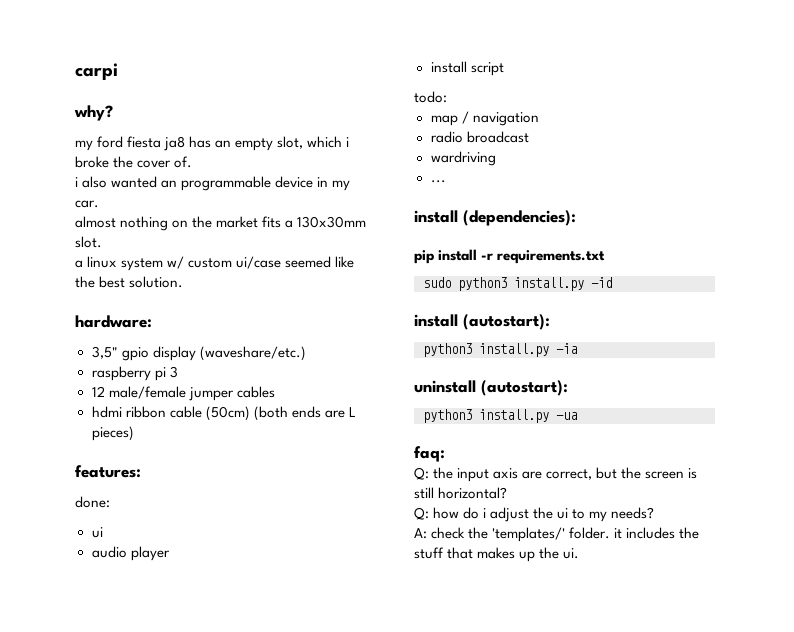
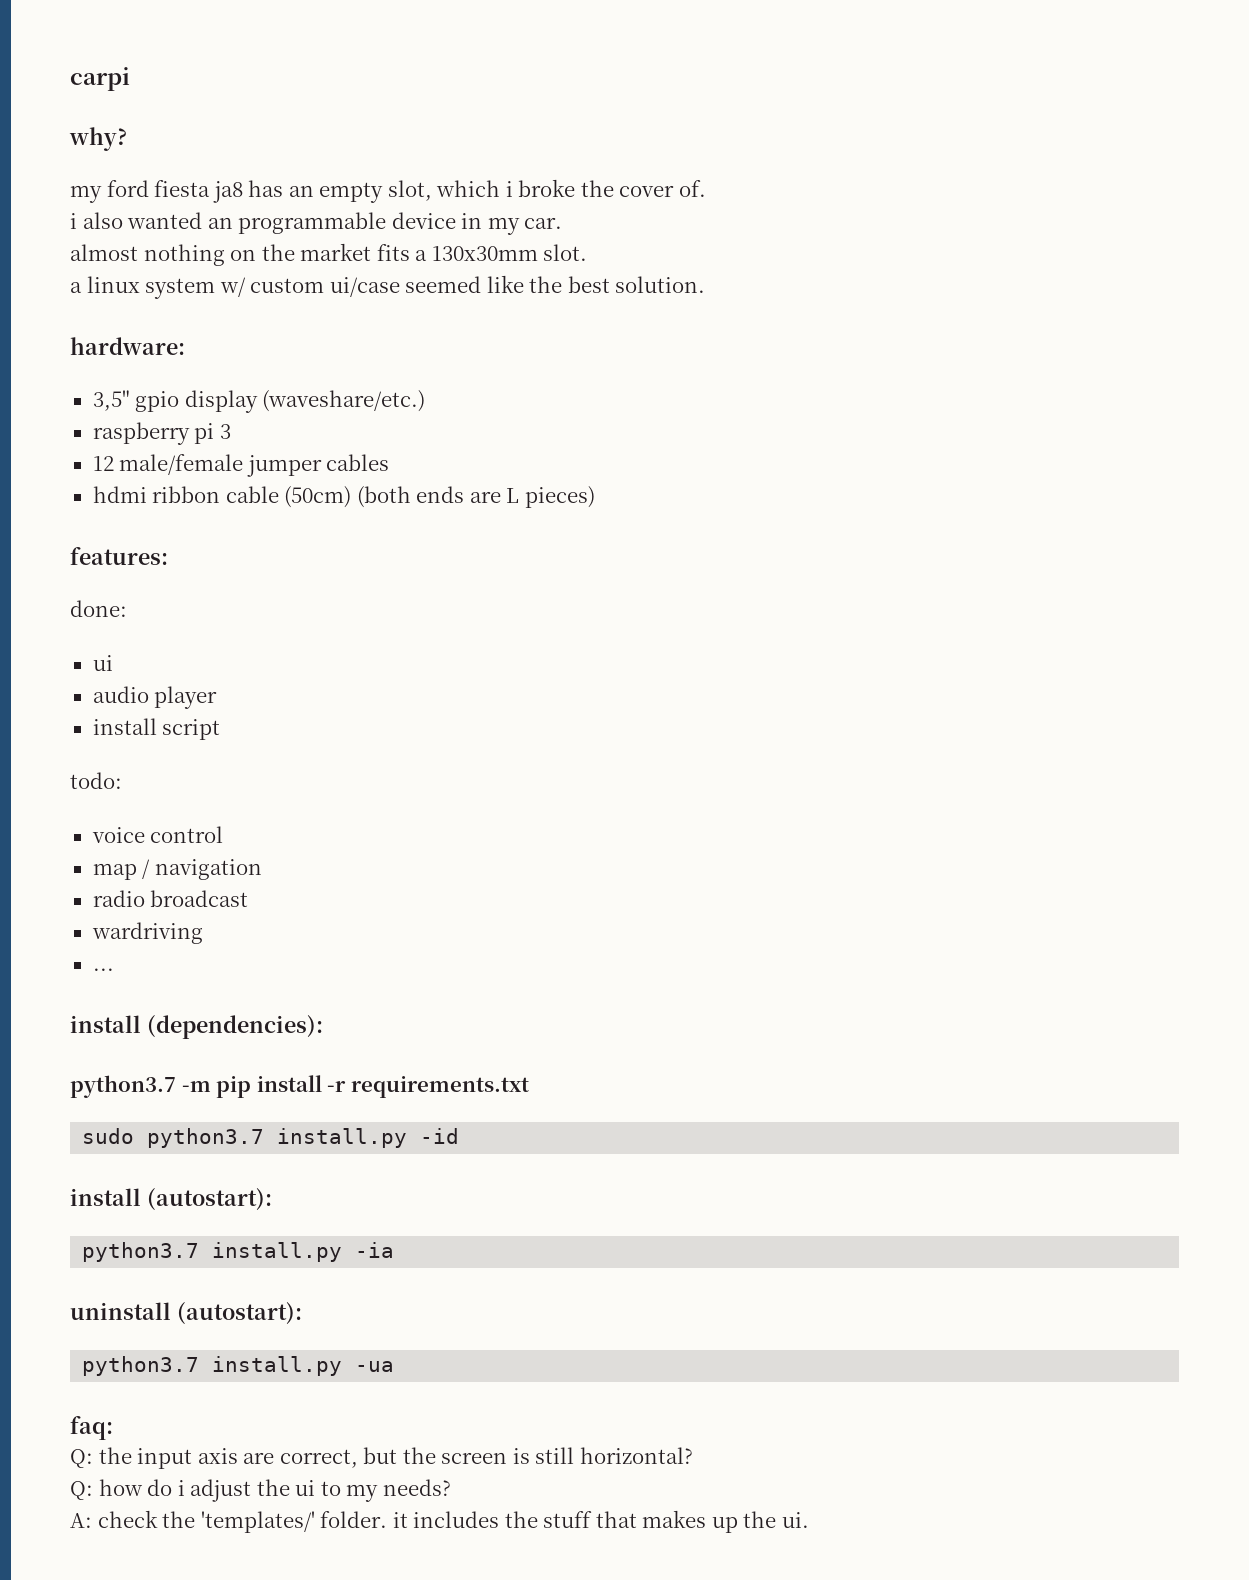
(447, 97) none -> [91,826,224,843] // voice control
(576, 218) none -> [70,1075,211,1098] python3.7 -m
[458,277,507,291] python3 -> [147,1128,265,1148] python3.7
[423,343,472,357] python3 -> [82,1242,200,1262] python3.7
[423,409,472,423] python3 -> [82,1356,200,1376] python3.7

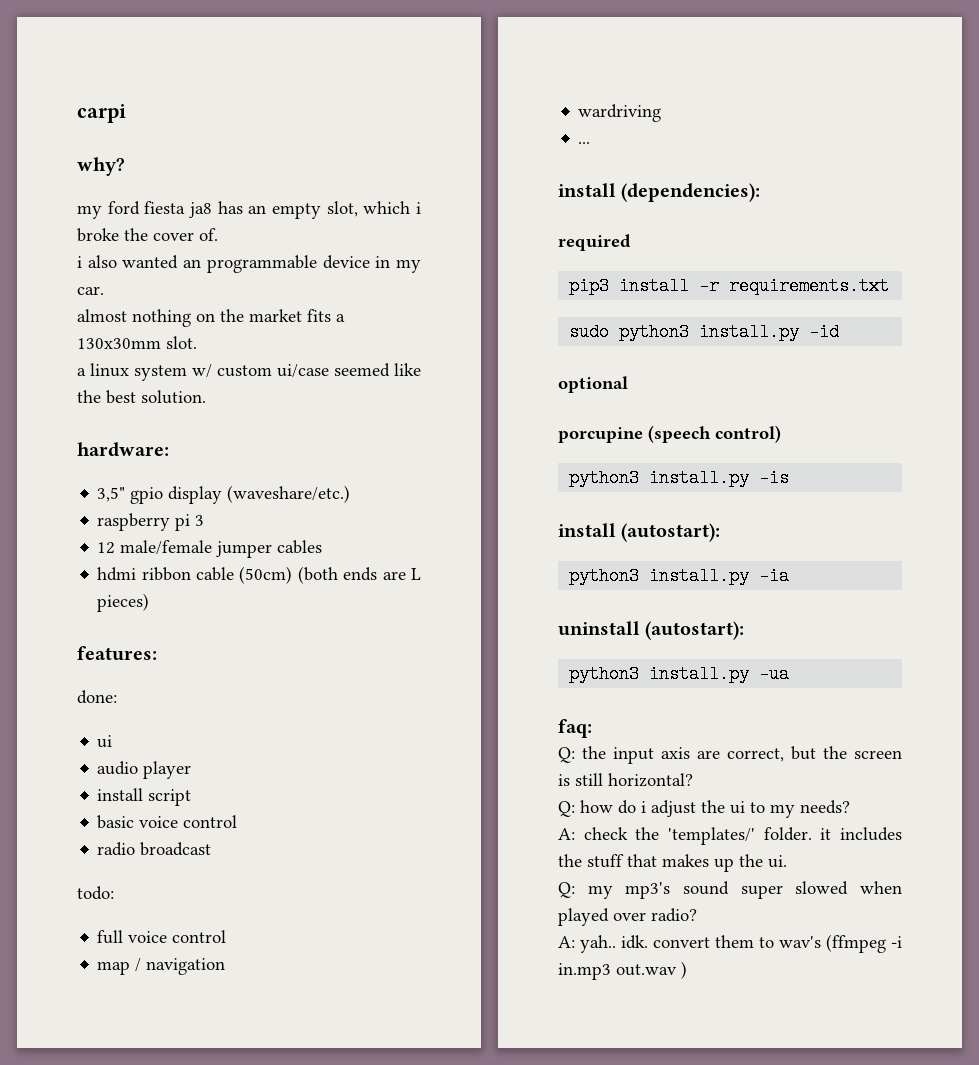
(221, 729) none -> [97,815,238,829] [97,842,212,856] // basic voice control // radio broadcast
(122, 780) none -> [97,930,124,944] full
[92,890,249,907] // radio broadcast -> (226, 966) none
[70,1075,252,1098] python3.7 -m pip -> [558,234,631,251] [569,277,610,295] required // pip3
[147,1128,265,1148] python3.7 -> [619,323,690,341] python3
(460, 1136) none -> [558,376,628,393] [558,425,781,443] [569,469,790,487] // optional // porcupine (speech control) // python3 install.py -is
[82,1242,200,1262] python3.7 -> [569,567,640,585] python3
[82,1356,200,1376] python3.7 -> [569,665,640,683] python3
(809, 1520) none -> [558,881,902,899] [558,908,697,926] [558,934,902,953] [558,961,687,980] // Q: my mp3's sound super slowed when played over radio? // A: yah.. idk. convert them to wav's (ffmpeg -i in.mp3 out.wav )

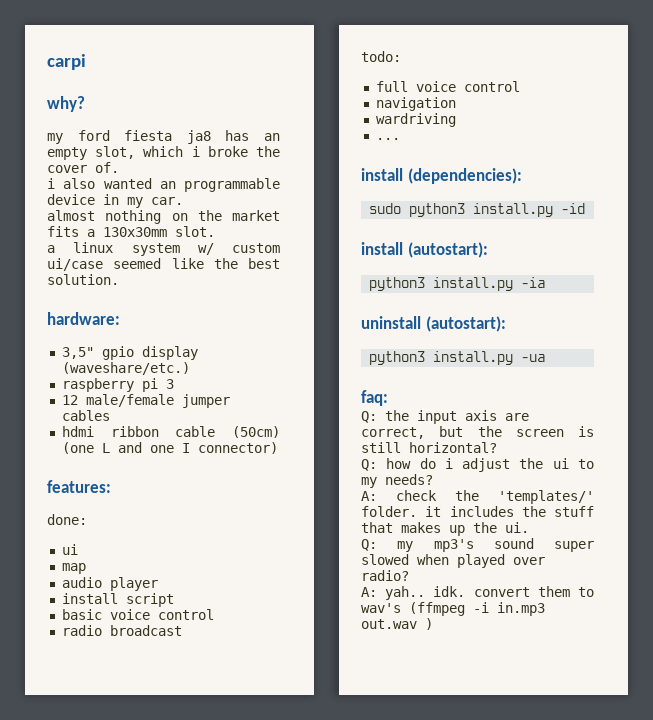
[297,566,421,584] [97,593,150,612] (both ends are L pieces) -> [61,442,278,454] (one L and one I connector)
(113, 741) none -> [61,563,86,574] // map
[97,958,142,975] map / -> (520, 86) none
[558,234,631,251] [569,277,890,295] // required // pip3 install -r requirements.txt -> (522, 176) none
[558,376,628,393] [558,425,781,443] [569,469,790,487] // optional // porcupine (speech control) // python3 install.py -is -> (586, 208) none

